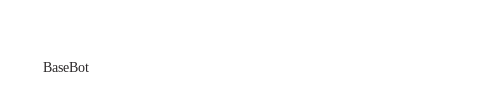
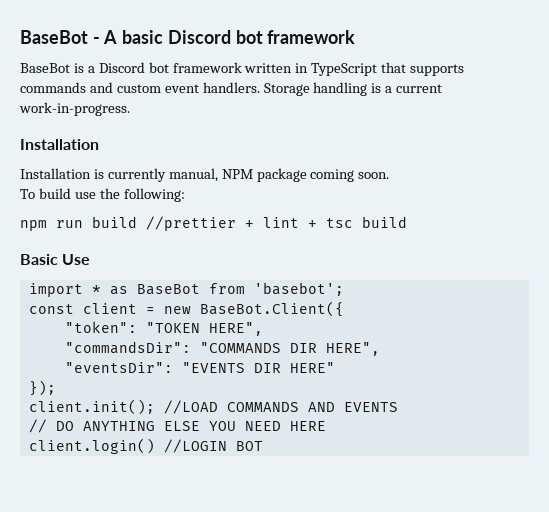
[43,62,89,72] BaseBot -> [20,30,356,44] [20,62,465,76] [20,82,443,96] [19,102,130,116] [20,139,99,150] [20,168,390,182] [20,188,185,202] [20,216,407,231] [20,254,91,265] [28,282,344,297] [28,301,344,317] [64,321,263,336] [64,341,380,356] [64,362,335,373] [28,380,56,396] [28,399,398,415] [28,419,326,433] [28,438,263,454] BaseBot - A basic Discord bot framework // BaseBot is a Discord bot framework written in TypeScript that supports commands and custom event handlers. Storage handling is a current work-in-progress. // Installation // Installation is currently manual, NPM package coming soon. // To build use the following: // npm run build //prettier + lint + tsc build // Basic Use // import * as BaseBot from 'basebot'; // const client = new BaseBot.Client({ // "token": "TOKEN HERE", // "commandsDir": "COMMANDS DIR HERE", // "eventsDir": "EVENTS DIR HERE" // }); // client.init(); //LOAD COMMANDS AND EVENTS // // DO ANYTHING ELSE YOU NEED HERE // client.login() //LOGIN BOT

